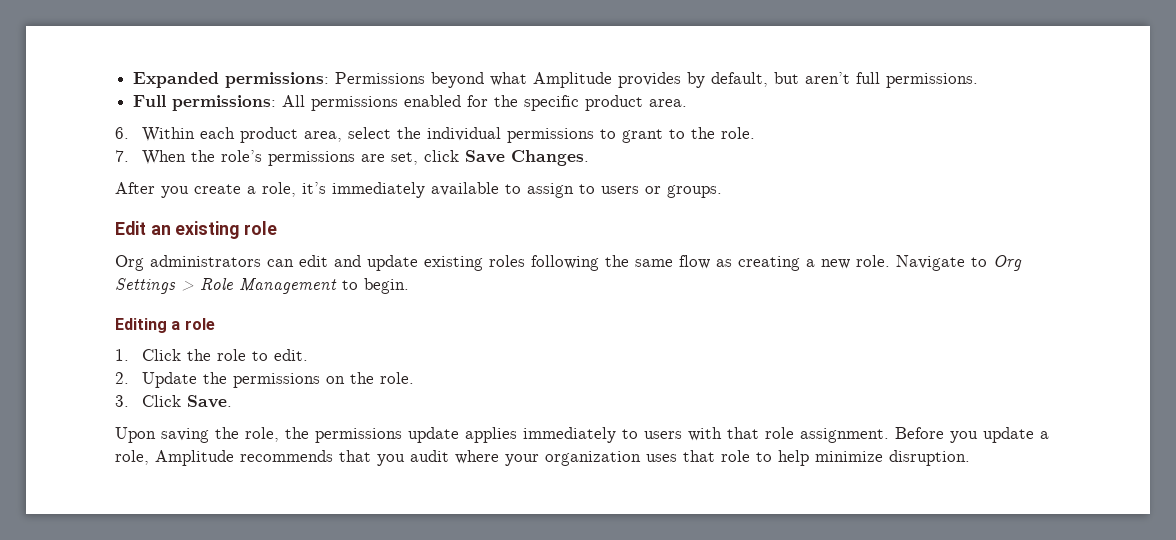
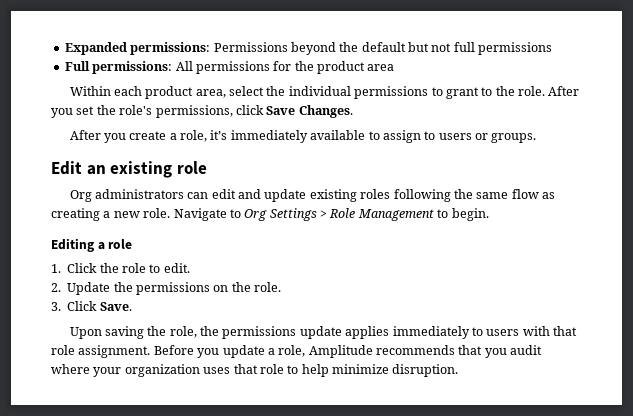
[490,72,979,88] what Amplitude provides by default, but aren’t full permissions. -> [339,42,553,55] the default but not full permissions
[404,95,462,107] enabled -> (270, 67) none
[524,95,688,111] [115,127,129,139] specific product area. // 6. -> [317,61,395,74] product area //
[115,150,418,166] // 7. When the role’s permissions are set, -> [548,86,580,96] [51,105,233,118] After you set the role's permissions,

